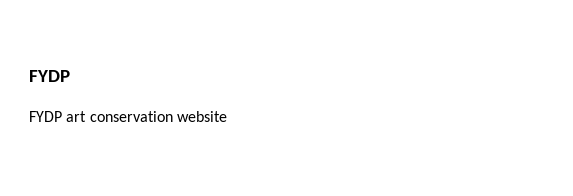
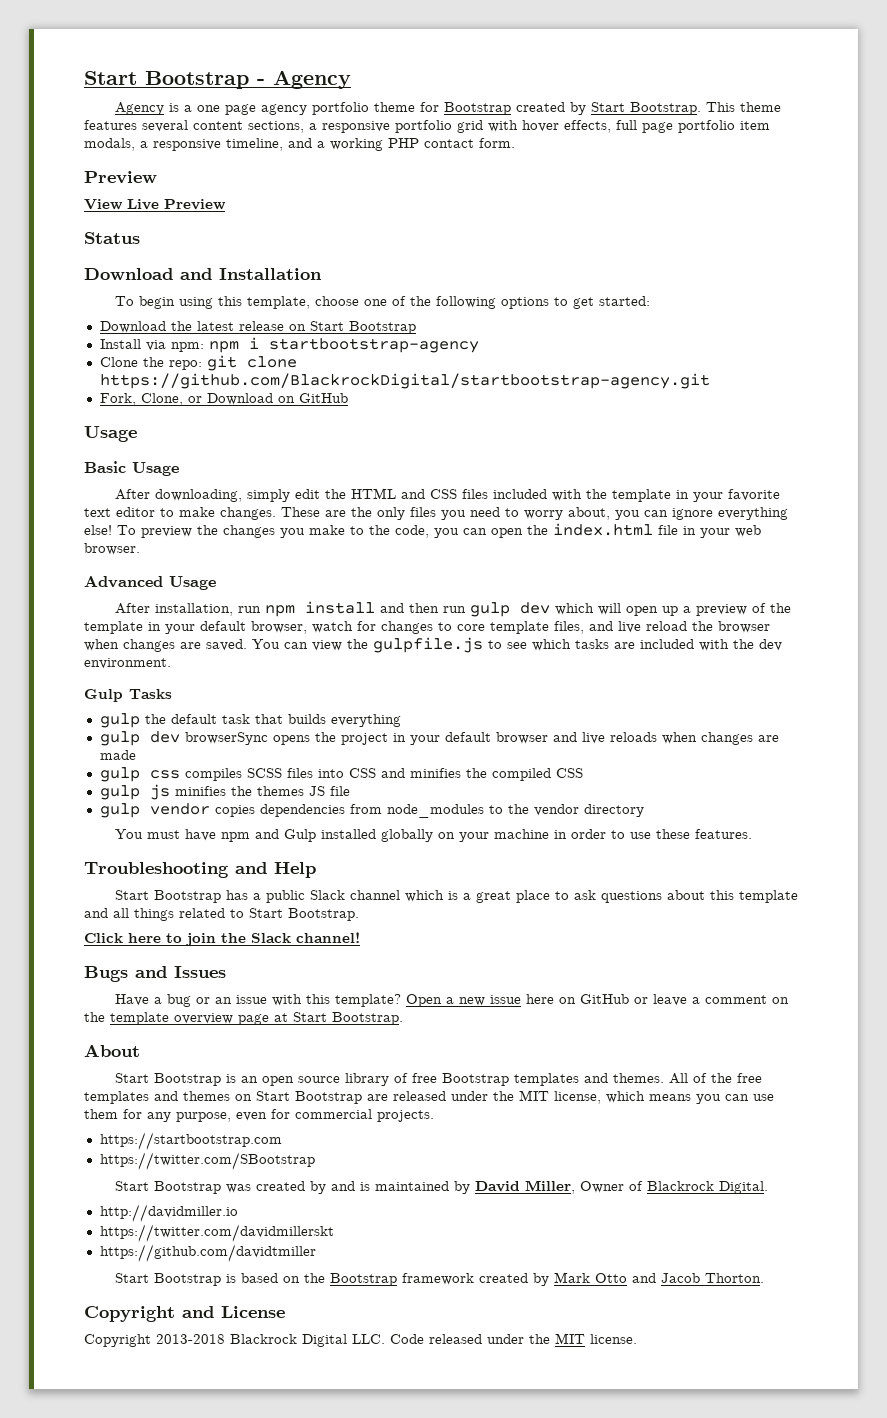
[29,70,70,82] [29,111,227,122] FYDP // FYDP art conservation website -> [84,70,351,89] [115,102,782,115] [84,120,770,133] [84,138,515,151] [84,171,157,184] [84,199,226,210] [84,232,140,244] [84,268,322,280] [115,296,651,309] [99,321,416,334] [99,337,479,353] [99,355,297,371] [99,373,710,389] [99,393,348,406] [84,426,137,442] [84,461,179,476] [115,488,781,502] [84,507,788,520] [84,523,761,538] [84,543,140,555] [84,576,216,590] [115,601,792,617] [84,621,770,634] [84,637,782,653] [84,658,171,669] [84,689,172,702] [99,713,401,728] [99,731,779,746] [99,750,136,760] [99,767,583,782] [99,784,350,800] [99,803,644,818] [115,829,753,842] [84,862,316,878] [115,890,799,903] [84,908,359,921] [84,932,360,946] [84,966,226,982] [115,994,790,1007] [84,1012,403,1025] [84,1044,140,1057] [115,1073,763,1086] [84,1090,774,1104] [84,1109,434,1122] [99,1132,282,1150] [99,1152,315,1170] [115,1180,769,1194] [99,1204,238,1222] [99,1224,334,1242] [99,1244,316,1262] [115,1272,765,1286] [84,1306,285,1322] [84,1333,637,1347] Start Bootstrap - Agency // Agency is a one page agency portfolio theme for Bootstrap created by Start Bootstrap. This theme features several content sections, a responsive portfolio grid with hover effects, full page portfolio item modals, a responsive timeline, and a working PHP contact form. // Preview // View Live Preview // Status // Download and Installation // To begin using this template, choose one of the following options to get started: // Download the latest release on Start Bootstrap // Install via npm: npm i startbootstrap-agency // Clone the repo: git clone https://github.com/BlackrockDigital/startbootstrap-agency.git // Fork, Clone, or Download on GitHub // Usage // Basic Usage // After downloading, simply edit the HTML and CSS files included with the template in your favorite text editor to make changes. These are the only files you need to worry about, you can ignore everything else! To preview the changes you make to the code, you can open the index.html file in your web browser. // Advanced Usage // After installation, run npm install and then run gulp dev which will open up a preview of the template in your default browser, watch for changes to core template files, and live reload the browser when changes are saved. You can view the gulpfile.js to see which tasks are included with the dev environment. // Gulp Tasks // gulp the default task that builds everything // gulp dev browserSync opens the project in your default browser and live reloads when changes are made // gulp css compiles SCSS files into CSS and minifies the compiled CSS // gulp js minifies the themes JS file // gulp vendor copies dependencies from node_modules to the vendor directory // You must have npm and Gulp installed globally on your machine in order to use these features. // Troubleshooting and Help // Start Bootstrap has a public Slack channel which is a great place to ask questions about this template and all things related to Start Bootstrap. // Click here to join the Slack channel! // Bugs and Issues // Have a bug or an issue with this template? Open a new issue here on GitHub or leave a comment on the template overview page at Start Bootstrap. // About // Start Bootstrap is an open source library of free Bootstrap templates and themes. All of the free templates and themes on Start Bootstrap are released under the MIT license, which means you can use them for any purpose, even for commercial projects. // https://startbootstrap.com // https://twitter.com/SBootstrap // Start Bootstrap was created by and is maintained by David Miller, Owner of Blackrock Digital. // http://davidmiller.io // https://twitter.com/davidmillerskt // https://github.com/davidtmiller // Start Bootstrap is based on the Bootstrap framework created by Mark Otto and Jacob Thorton. // Copyright and License // Copyright 2013-2018 Blackrock Digital LLC. Code released under the MIT license.

